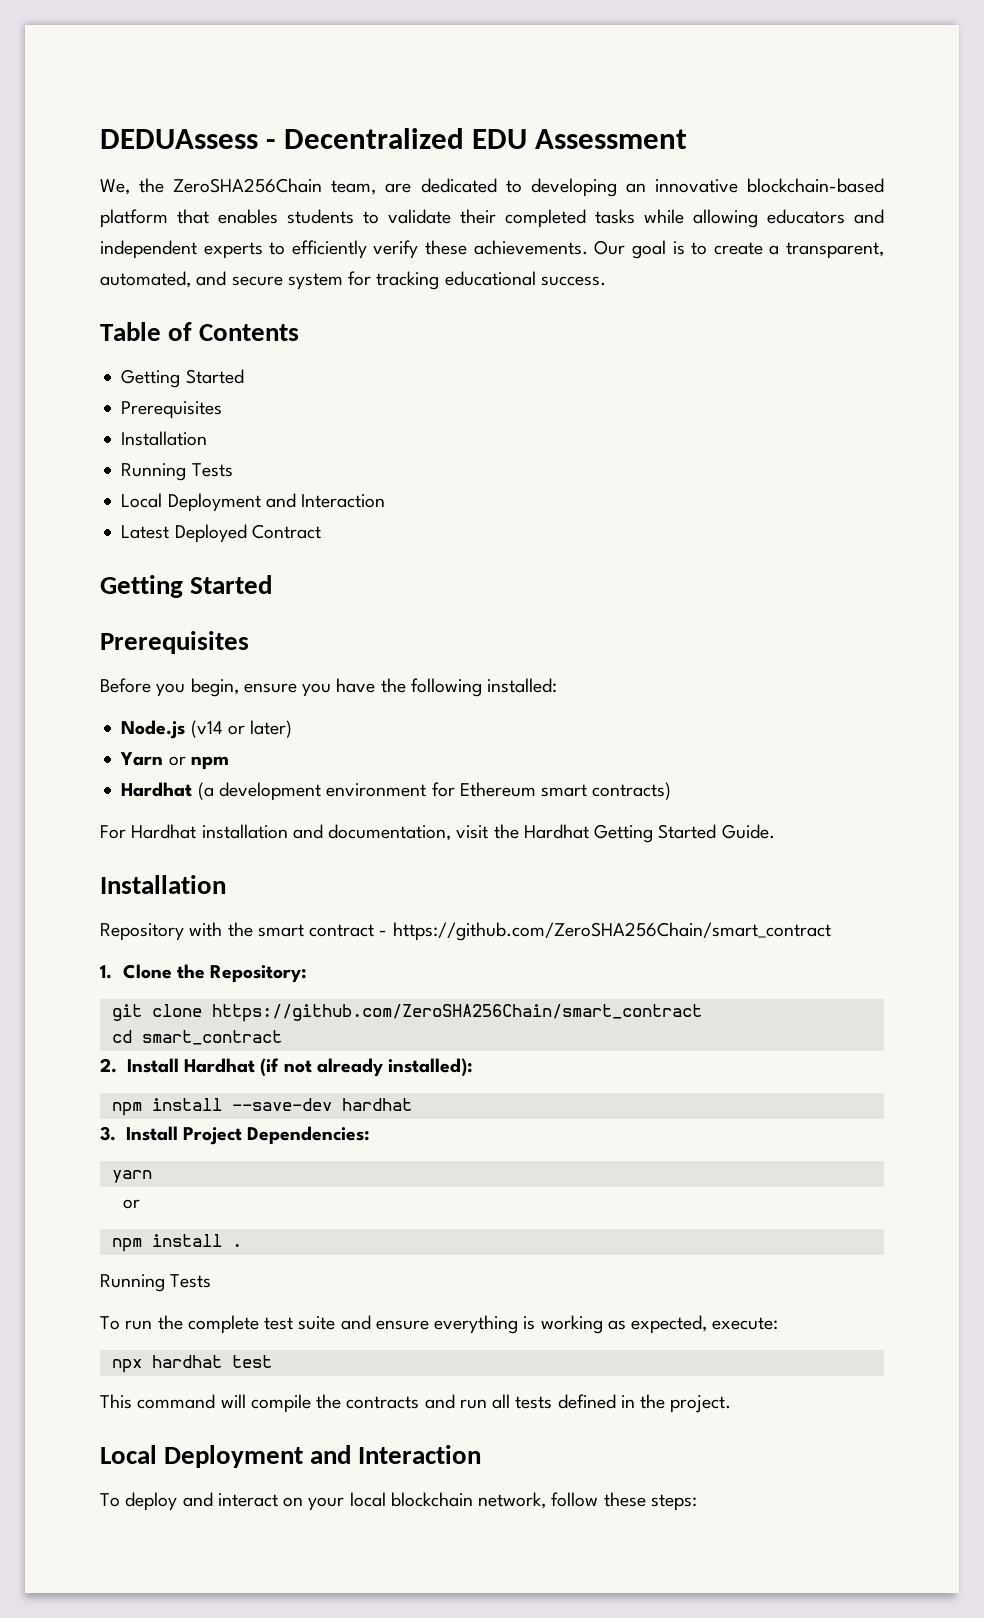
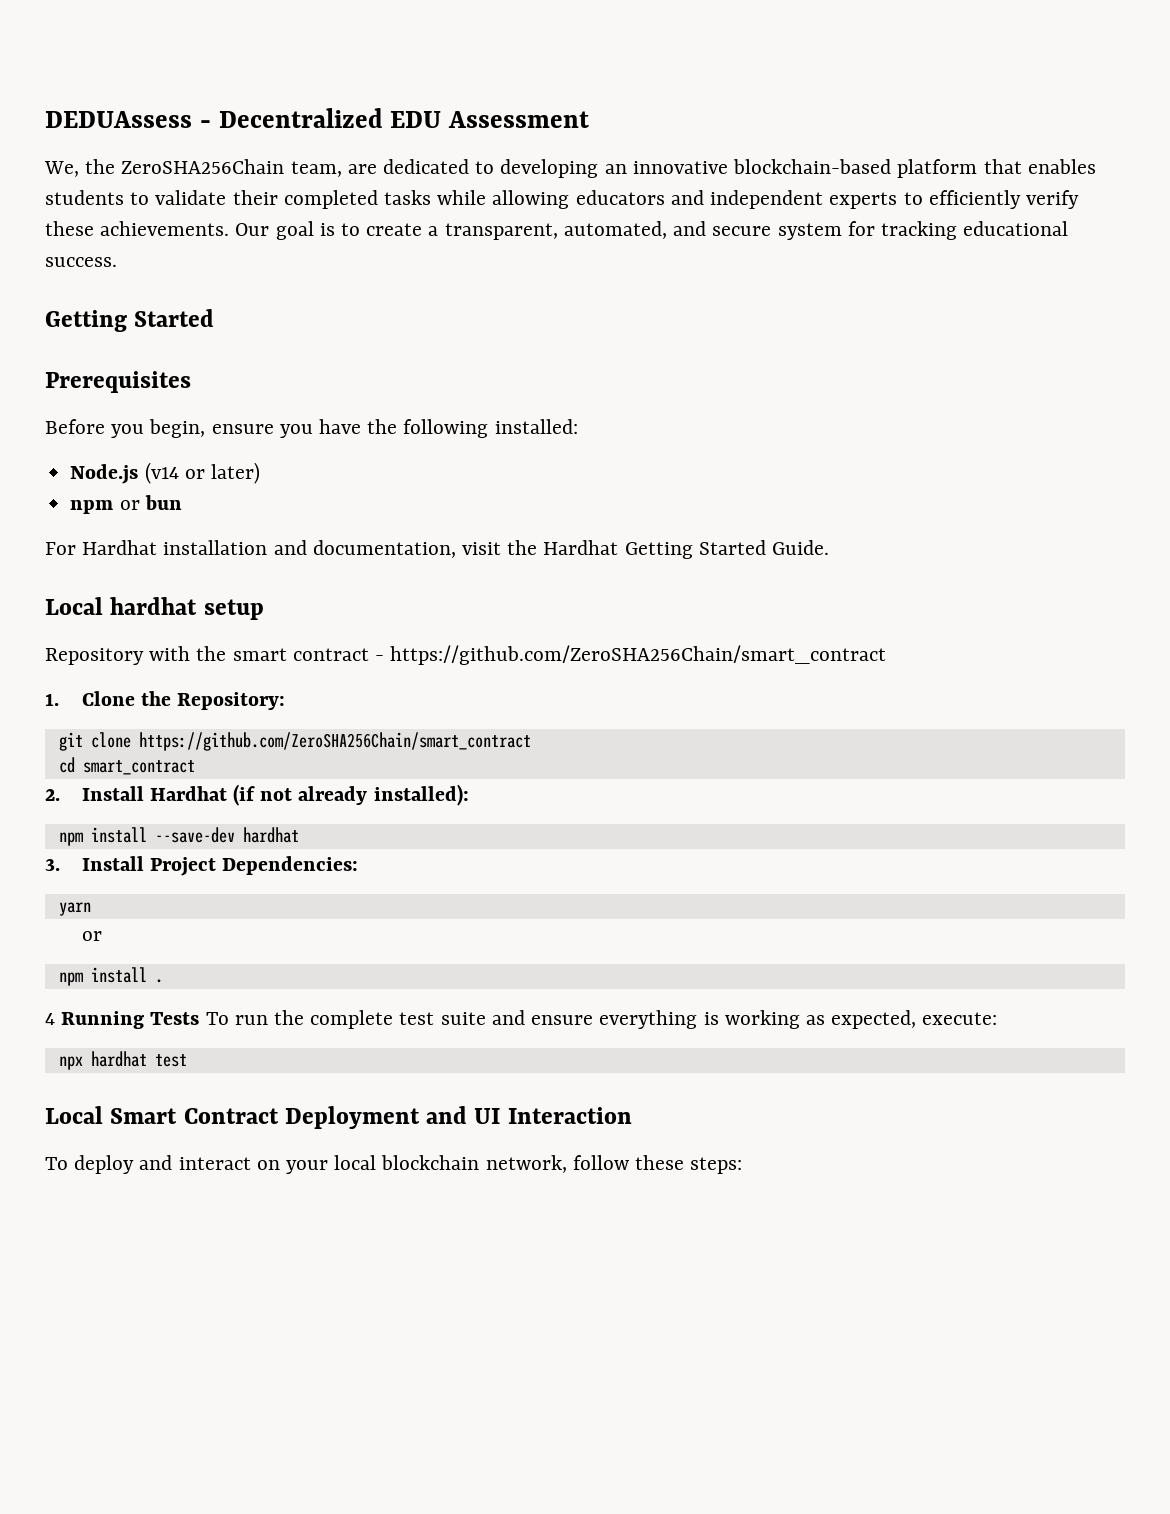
[100,322,300,341] [121,369,244,388] [121,401,223,419] [121,431,208,446] [121,463,233,481] [121,493,386,512] [121,524,321,543] // Table of Contents // Getting Started // Prerequisites // Installation // Running Tests // Local Deployment and Interaction // Latest Deployed Contract -> (117, 262) none
[120,752,229,770] [121,782,672,801] Yarn or npm // Hardhat (a development environment for Ethereum smart contracts) -> [70,495,182,514] npm or bun
[100,875,226,894] Installation -> [45,597,264,620] Local hardhat setup
[100,1274,212,1292] Running Tests // -> [45,1011,200,1029] 4 Running Tests
[100,1394,732,1413] [100,1445,352,1468] // This command will compile the contracts and run all tests defined in the project. // Local Deployment and -> [45,1106,501,1129] // Local Smart Contract Deployment and UI

